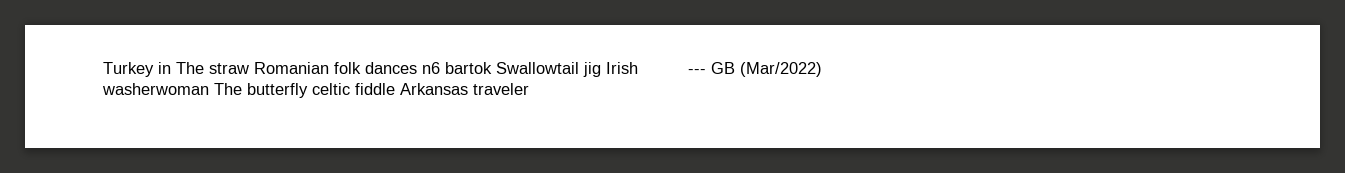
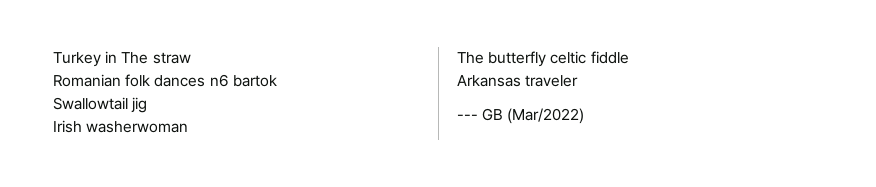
(249, 68) none -> (191, 58) //
(492, 68) none -> (277, 81) //
(601, 69) none -> (148, 105) //
(209, 89) none -> (189, 127) //
(395, 89) none -> (629, 57) //

